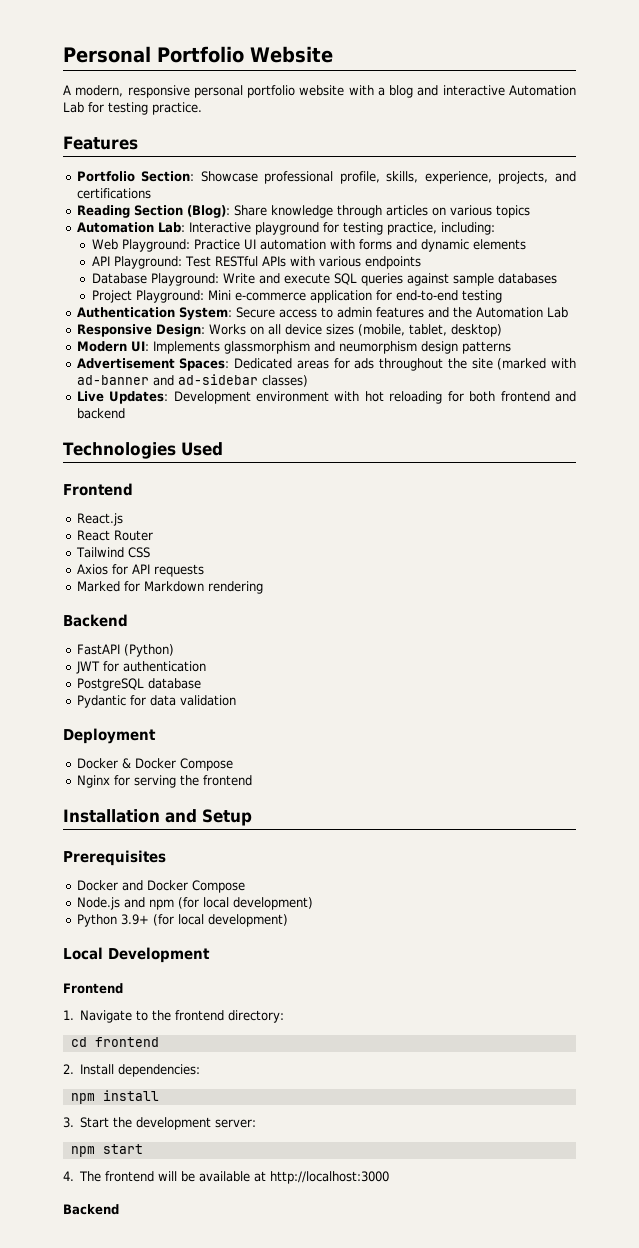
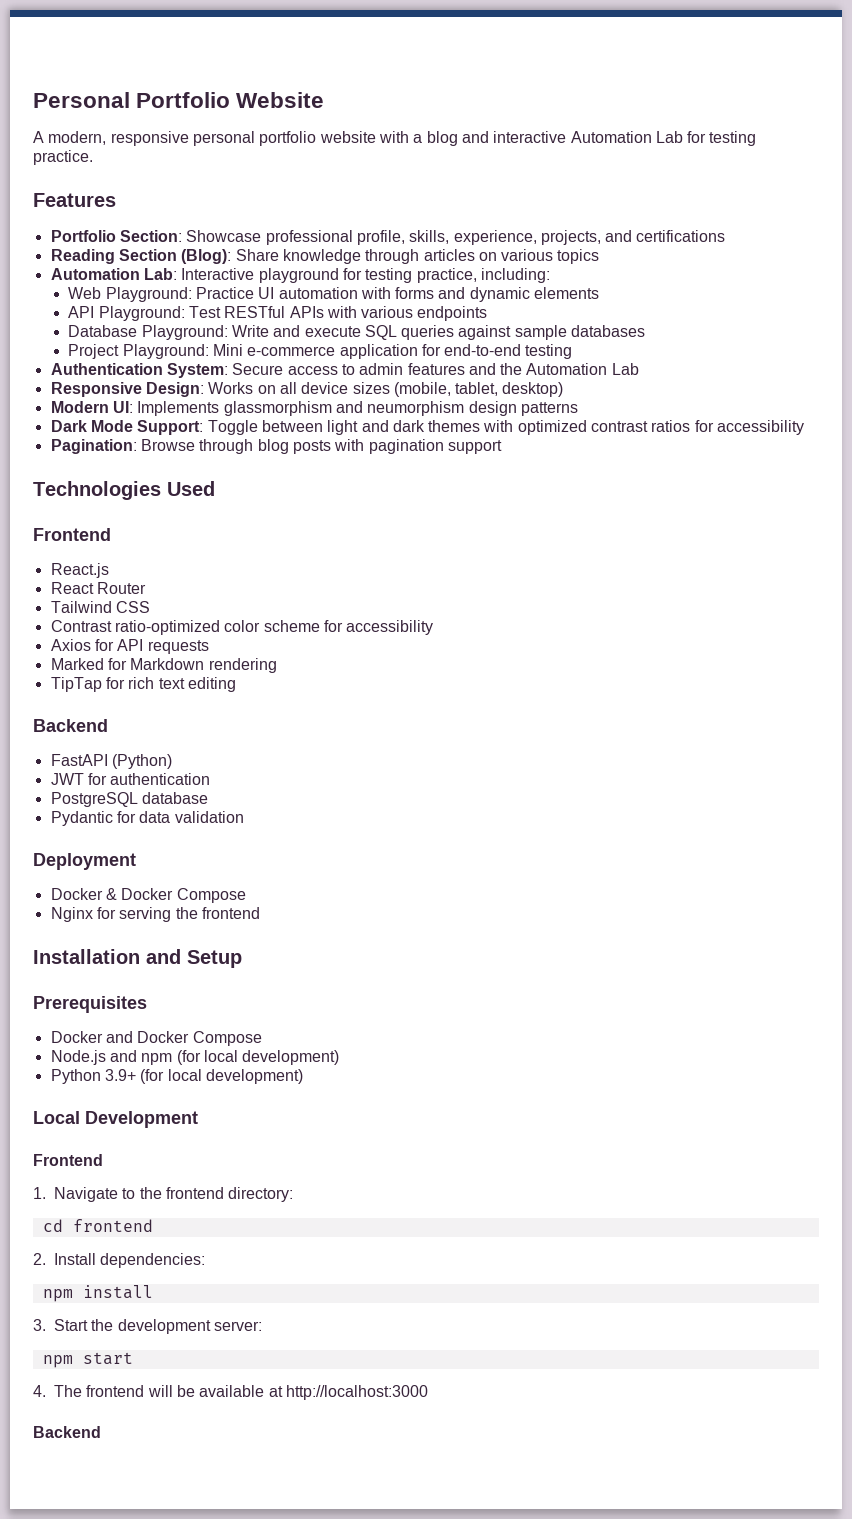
[76,358,577,371] [76,374,308,387] [76,391,576,404] [76,408,125,419] Advertisement Spaces: Dedicated areas for ads throughout the site (marked with ad-banner and ad-sidebar classes) // Live Updates: Development environment with hot reloading for both frontend and backend -> [50,420,805,435] [50,439,502,454] Dark Mode Support: Toggle between light and dark themes with optimized contrast ratios for accessibility // Pagination: Browse through blog posts with pagination support
(150, 552) none -> [50,620,434,635] // Contrast ratio-optimized color scheme for accessibility
(263, 587) none -> [50,677,236,692] // TipTap for rich text editing

